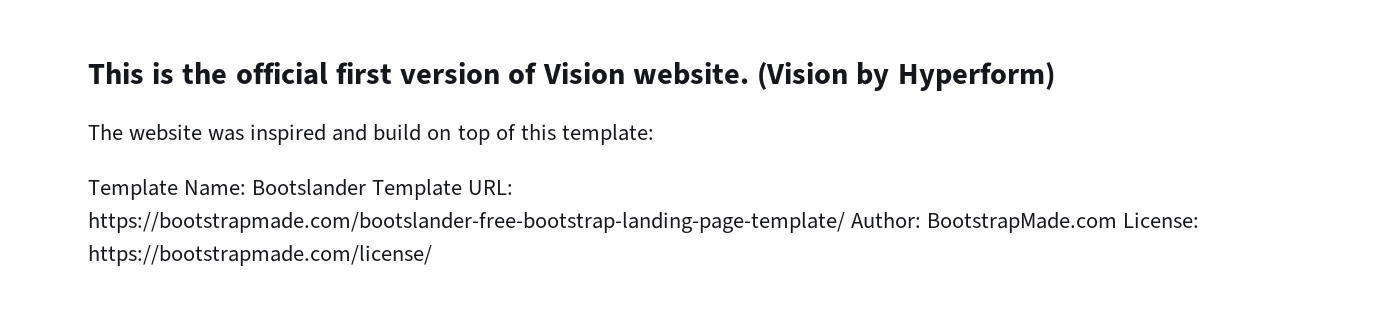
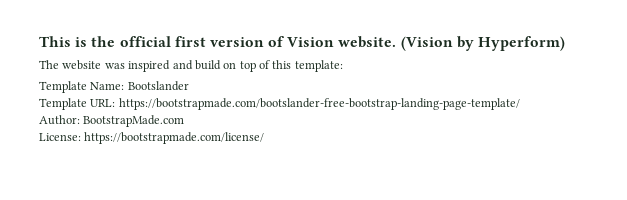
(367, 187) none -> (189, 86) //
(845, 222) none -> (520, 104) //
(1118, 222) none -> (185, 121) //

